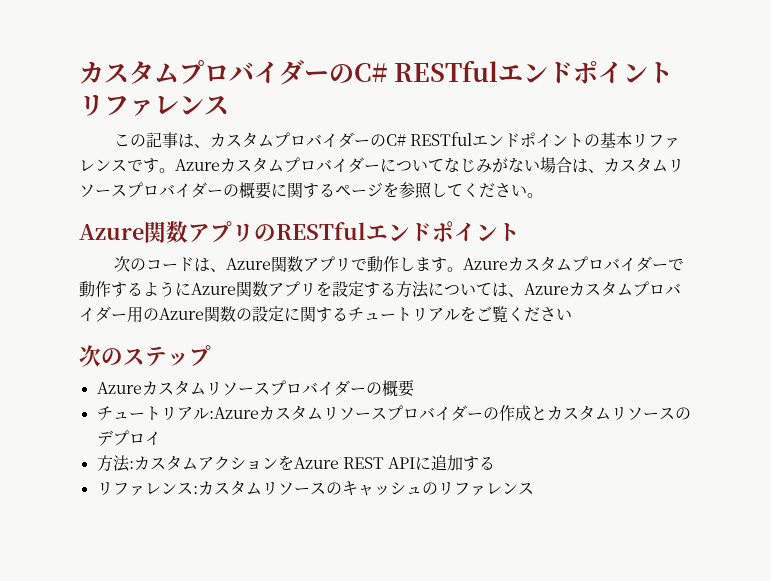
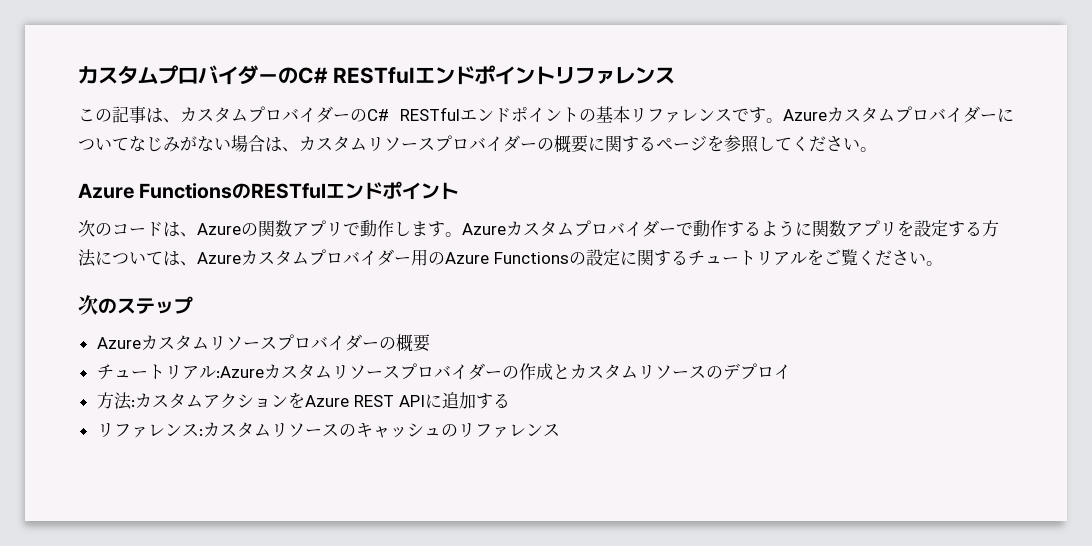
[144,221,254,243] 関数アプリ -> [139,183,233,199] Functions
(271, 264) none -> [241,223,258,236] の
[191,283,236,295] Azure -> (812, 229) none
[204,306,236,322] 関数 -> [494,252,569,264] Functions
(572, 314) none -> [926,261,943,266] 。

